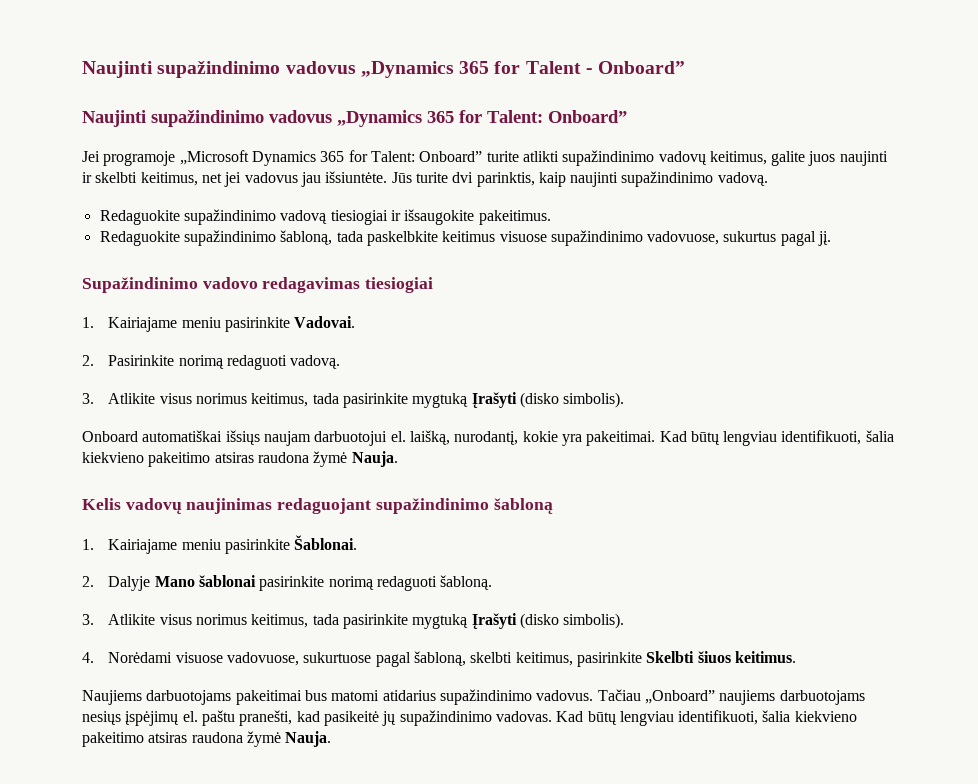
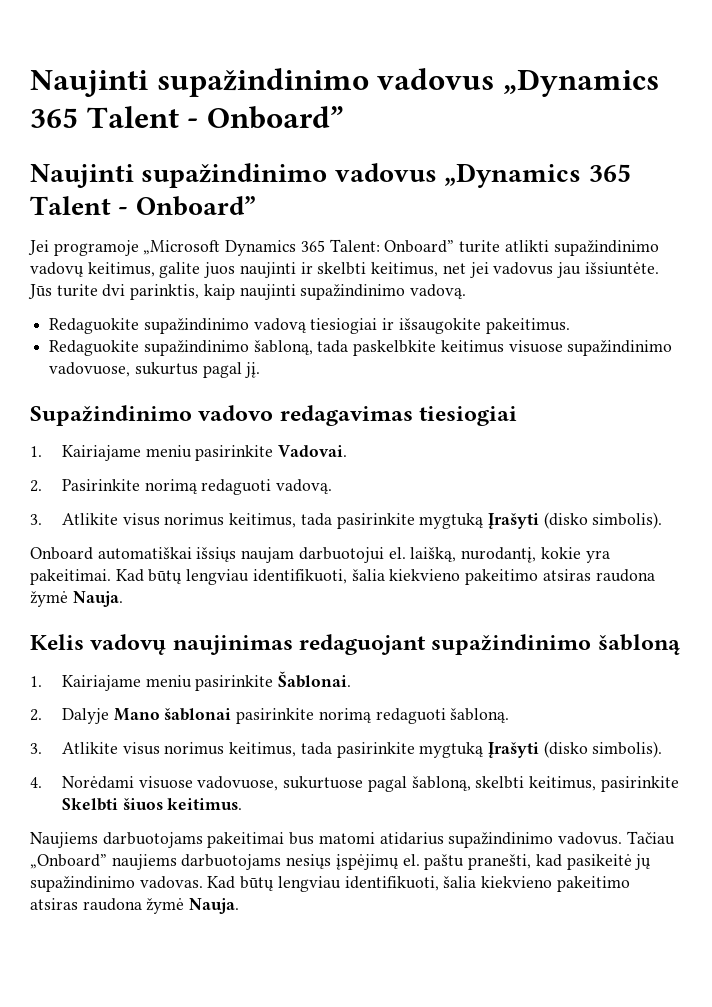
[82,61,521,78] Naujinti supažindinimo vadovus „Dynamics 365 for -> [30,68,659,97] [30,108,78,128] Naujinti supažindinimo vadovus „Dynamics 365
[459,110,543,123] for Talent: -> [30,196,129,215] Talent -
[348,150,368,162] for -> (325, 246) none

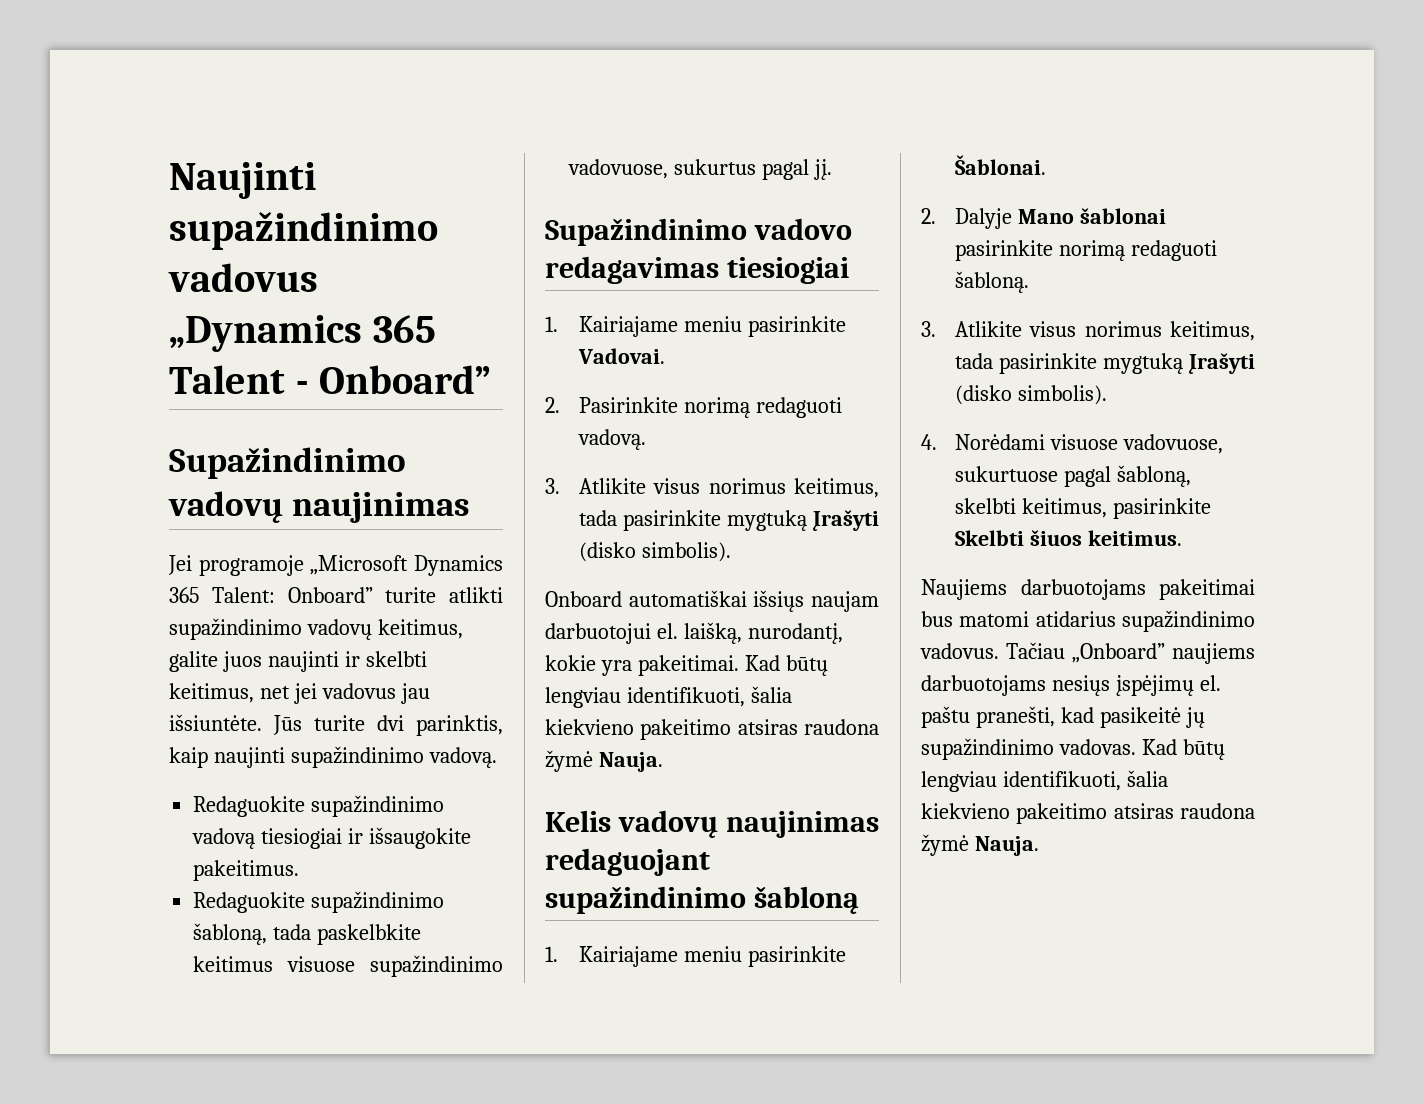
[30,68,659,97] [30,106,344,129] [30,163,631,188] [30,196,256,216] Naujinti supažindinimo vadovus „Dynamics 365 Talent - Onboard” // Naujinti supažindinimo vadovus „Dynamics 365 Talent - Onboard” -> [169,162,316,199] [169,212,438,250] [168,263,318,292] [169,315,436,352] [169,365,491,394] [169,447,406,479] [168,491,471,523] Naujinti supažindinimo vadovus „Dynamics 365 Talent - Onboard” // Supažindinimo vadovų naujinimas

